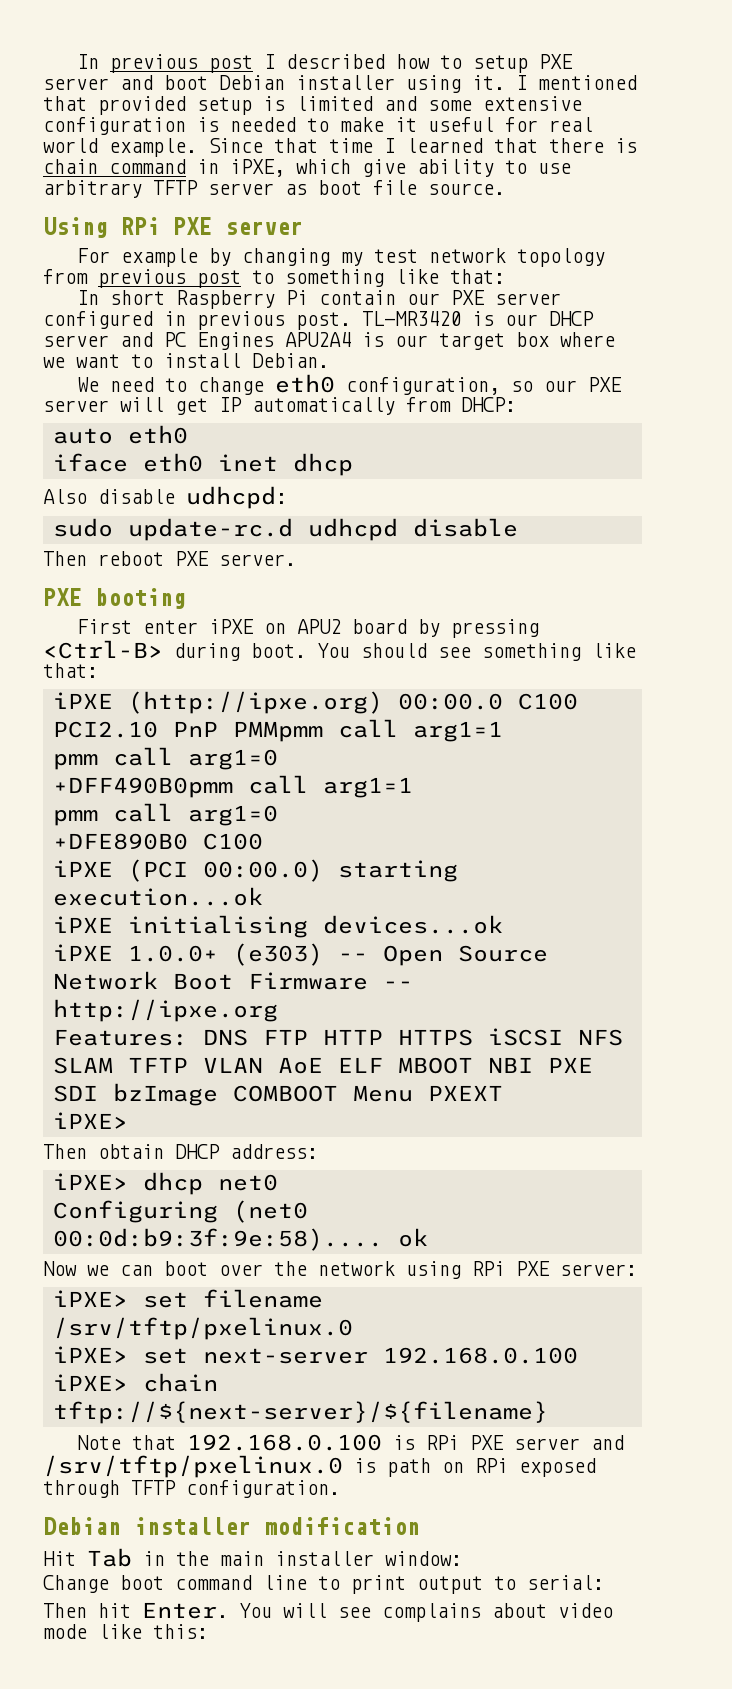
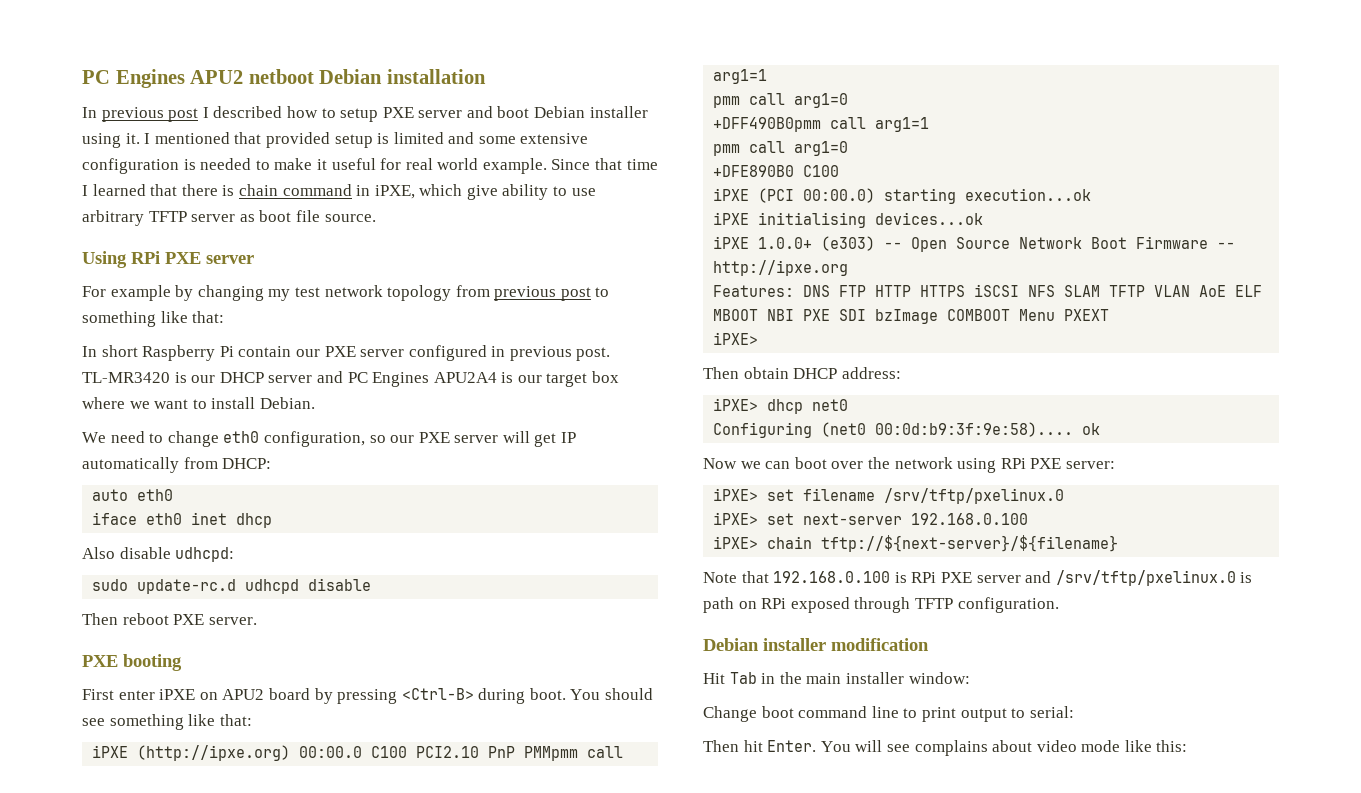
(76, 61) none -> [82,69,486,88] PC Engines APU2 netboot Debian installation //

